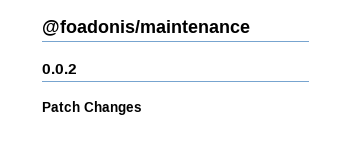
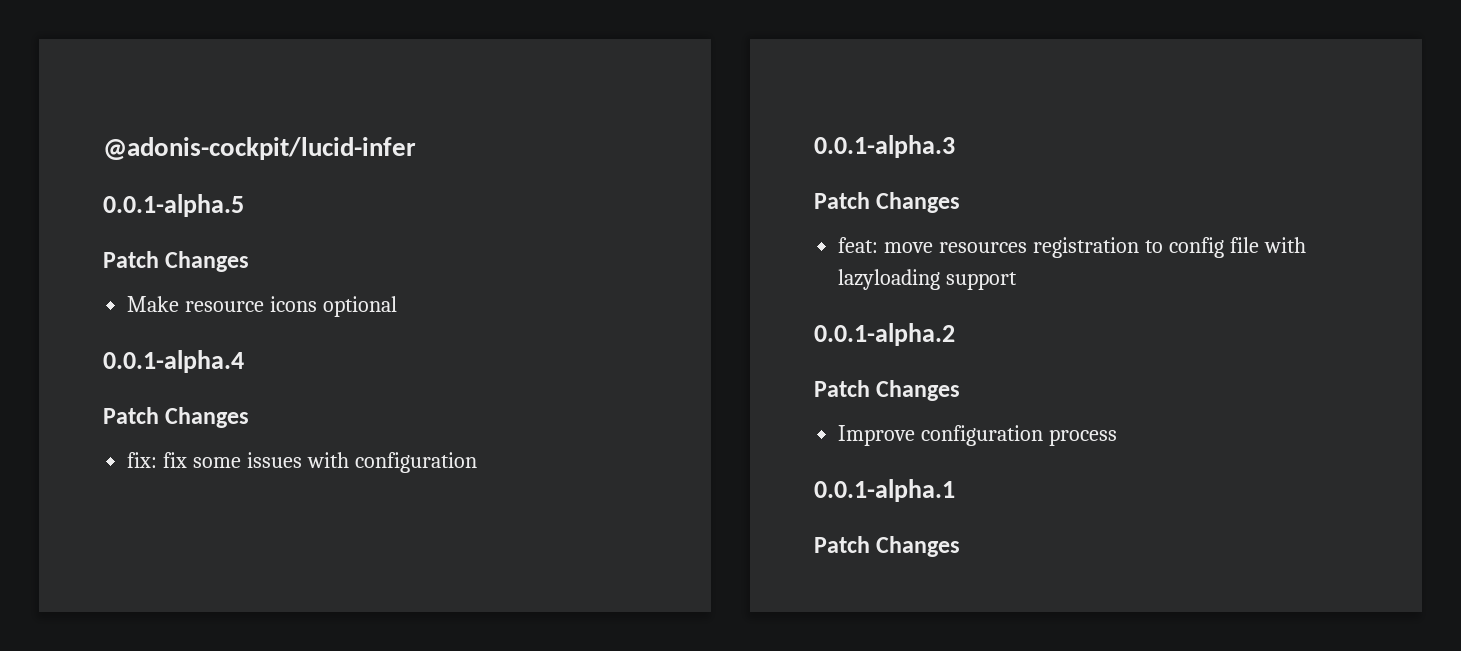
[42,20,250,36] [42,64,77,74] [42,101,142,115] @foadonis/maintenance // 0.0.2 // Patch Changes -> [103,137,416,160] [103,194,244,217] [103,251,250,272] [127,296,398,317] [103,350,244,373] [103,407,250,428] [127,452,477,473] [814,135,955,158] [814,192,961,213] [838,237,1306,258] [838,269,1018,290] [814,323,955,346] [814,380,961,401] [838,425,1118,446] [814,479,955,502] [814,536,961,557] @adonis-cockpit/lucid-infer // 0.0.1-alpha.5 // Patch Changes // Make resource icons optional // 0.0.1-alpha.4 // Patch Changes // fix: fix some issues with configuration // 0.0.1-alpha.3 // Patch Changes // feat: move resources registration to config file with lazyloading support // 0.0.1-alpha.2 // Patch Changes // Improve configuration process // 0.0.1-alpha.1 // Patch Changes

